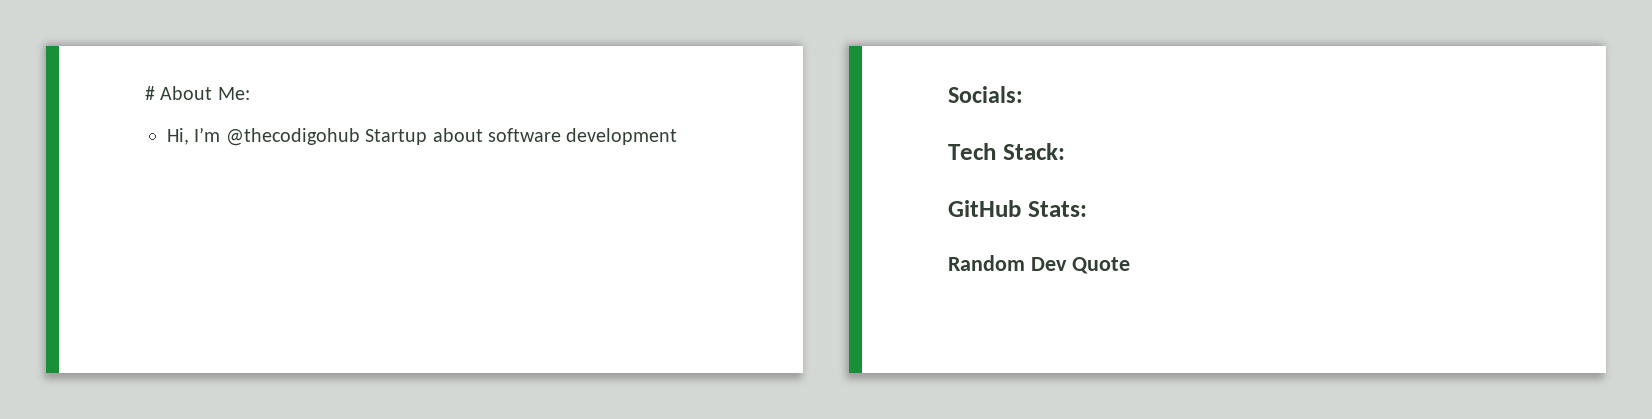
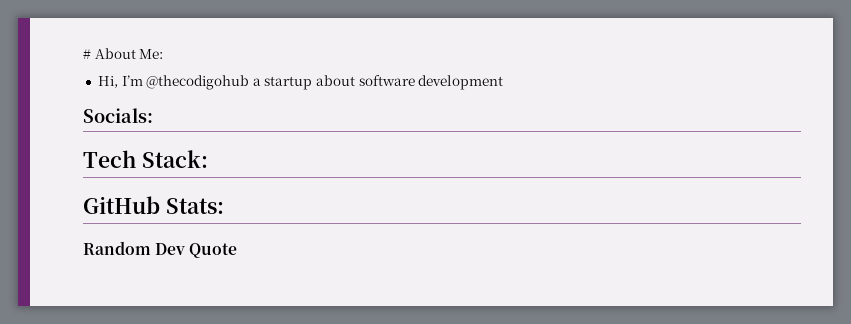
[365,129,428,145] Startup -> [252,76,313,90] a startup

